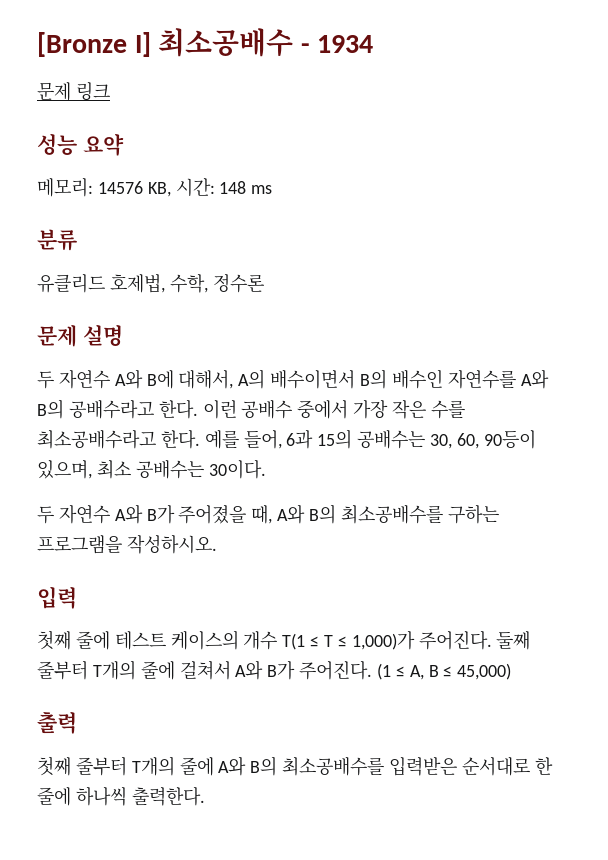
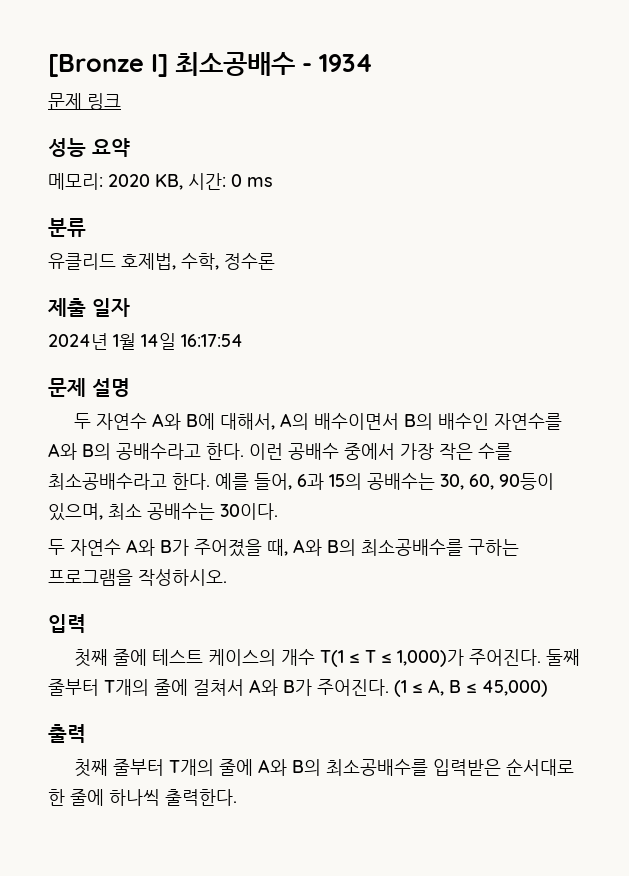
[97,181,143,194] 14576 -> [108,174,150,187] 2020
[219,181,247,194] 148 -> [231,174,242,187] 0
(264, 283) none -> [48,298,130,317] [48,333,243,350] // 제출 일자 // 2024년 1월 14일 16:17:54

